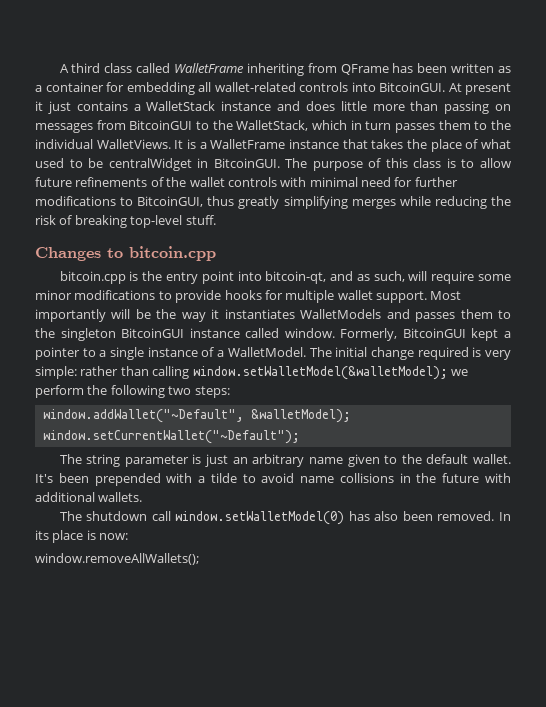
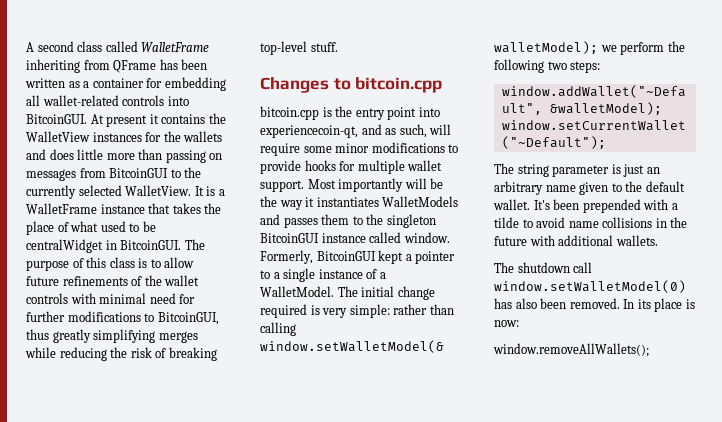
[71,63,101,73] third -> [37,41,74,52] second
[47,101,272,114] just contains a WalletStack instance -> [161,113,226,124] [26,131,223,142] contains the WalletView instances for the wallets
[236,120,512,133] [35,139,171,149] WalletStack, which in turn passes them to the individual WalletViews. -> [26,185,192,199] currently selected WalletView.
[265,271,327,284] bitcoin-qt, -> [260,125,358,138] experiencecoin-qt,

